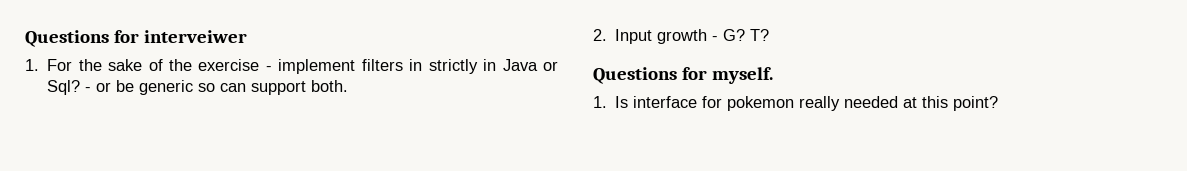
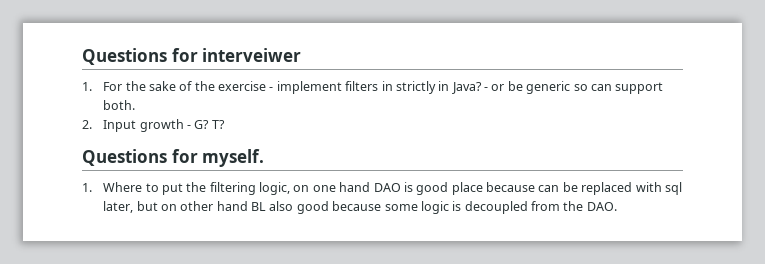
[502,59,558,71] [47,80,81,95] Java or Sql? -> [451,82,482,94] Java?
[615,96,999,111] Is interface for pokemon really needed at this point? -> [103,182,682,195] [103,201,617,214] Where to put the filtering logic, on one hand DAO is good place because can be replaced with sql later, but on other hand BL also good because some logic is decoupled from the DAO.

